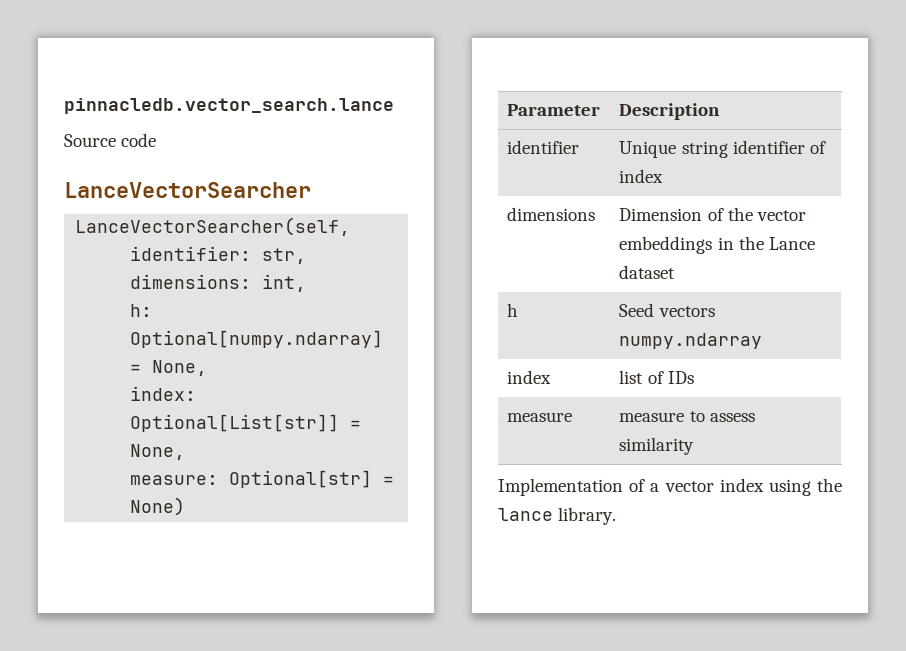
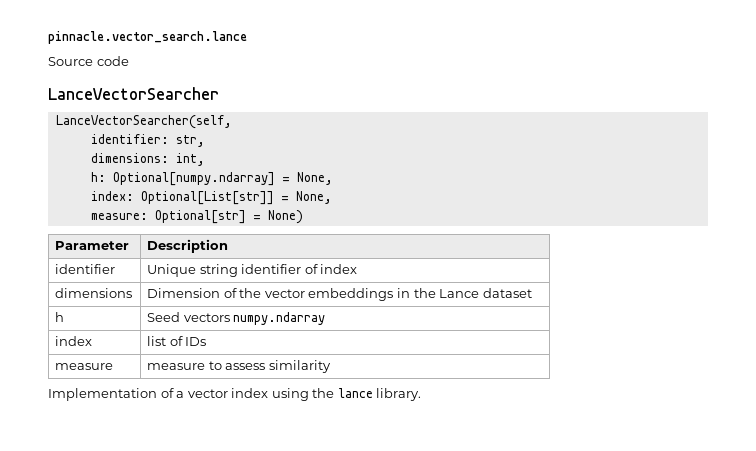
[64,98,394,114] pinnacledb.vector_search.lance -> [48,31,247,44] pinnacle.vector_search.lance

